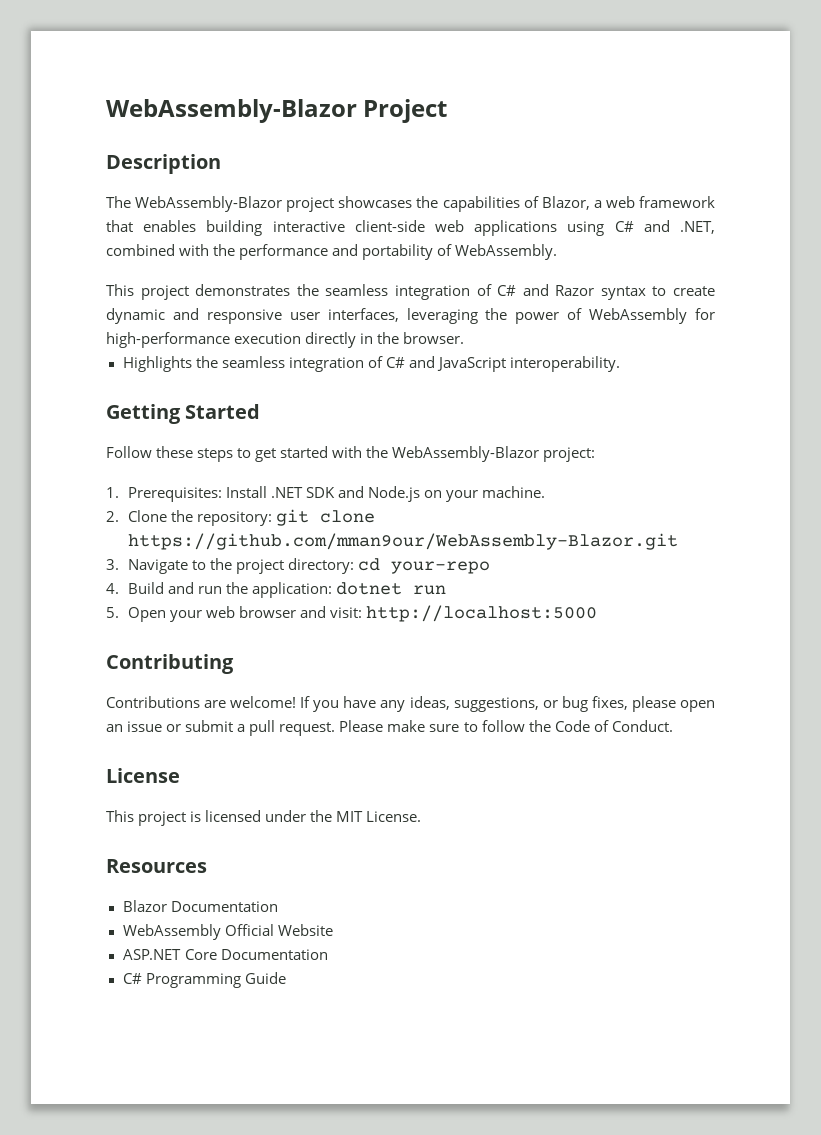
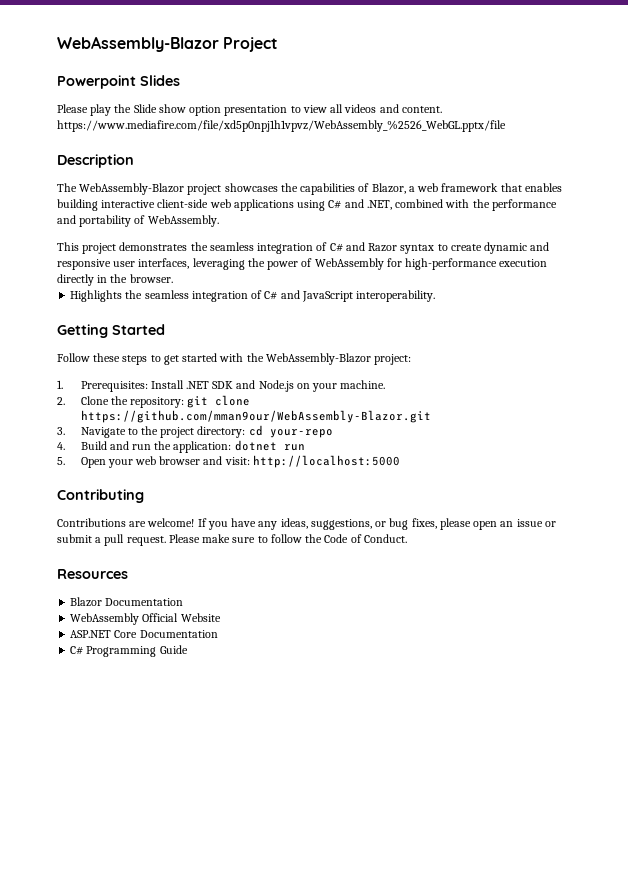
(448, 111) none -> [57,75,180,89] [57,104,442,116] [57,120,506,132] // Powerpoint Slides // Please play the Slide show option presentation to view all videos and content. https://www.mediafire.com/file/xd5p0npj1h1vpvz/WebAssembly_%2526_WebGL.pptx/file
[106,768,180,783] [106,810,422,826] // License // This project is licensed under the MIT License. -> (407, 538) none

